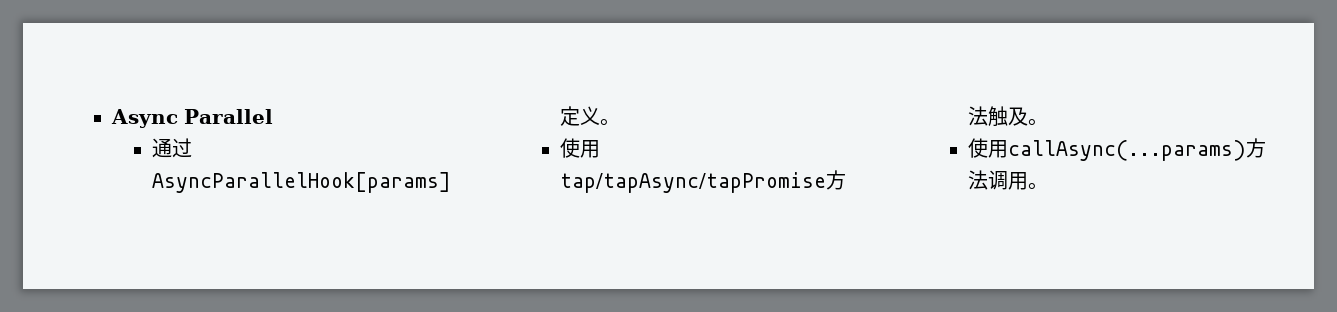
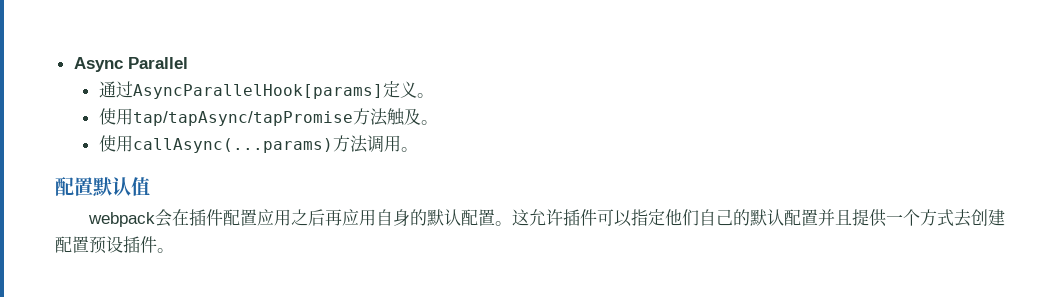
(1048, 186) none -> [55,177,150,197] [87,209,1005,227] [55,236,174,254] // 配置默认值 // webpack会在插件配置应用之后再应用自身的默认配置。这允许插件可以指定他们自己的默认配置并且提供一个方式去创建配置预设插件。

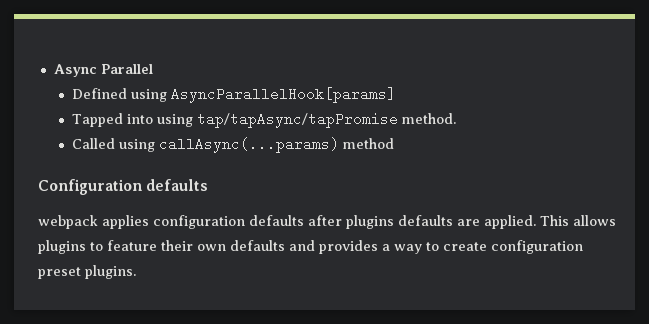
[98,81,133,98] 通过 -> [71,88,167,102] Defined using
[382,81,434,98] [98,108,438,126] [98,135,418,153] [55,177,150,197] [87,209,1005,227] [55,236,174,254] 定义。 // 使用tap/tapAsync/tapPromise方法触及。 // 使用callAsync(...params)方法调用。 // 配置默认值 // webpack会在插件配置应用之后再应用自身的默认配置。这允许插件可以指定他们自己的默认配置并且提供一个方式去创建配置预设插件。 -> [71,112,456,128] [71,137,394,153] [38,179,209,195] [38,215,616,229] [38,240,583,254] [38,265,136,279] // Tapped into using tap/tapAsync/tapPromise method. // Called using callAsync(...params) method // Configuration defaults // webpack applies configuration defaults after plugins defaults are applied. This allows plugins to feature their own defaults and provides a way to create configuration preset plugins.

